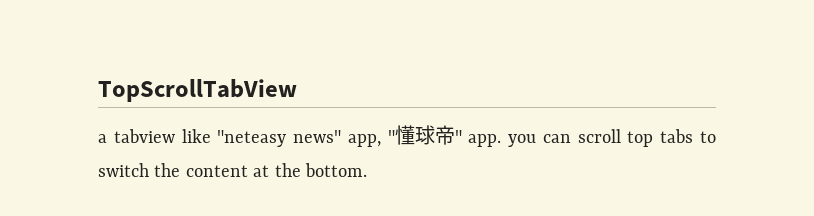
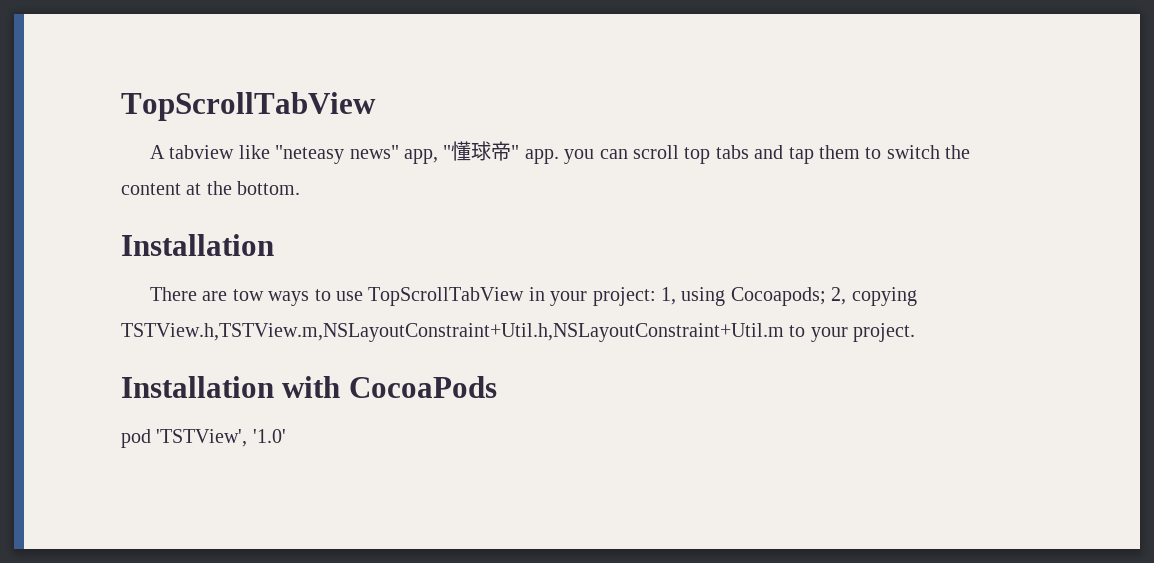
[98,134,107,143] a -> [150,145,166,159] A
(694, 136) none -> [754,145,861,164] and tap them
(367, 170) none -> [121,234,274,256] [150,287,917,306] [121,323,916,342] [121,376,497,398] [121,429,286,448] // Installation // There are tow ways to use TopScrollTabView in your project: 1, using Cocoapods; 2, copying TSTView.h,TSTView.m,NSLayoutConstraint+Util.h,NSLayoutConstraint+Util.m to your project. // Installation with CocoaPods // pod 'TSTView', '1.0'

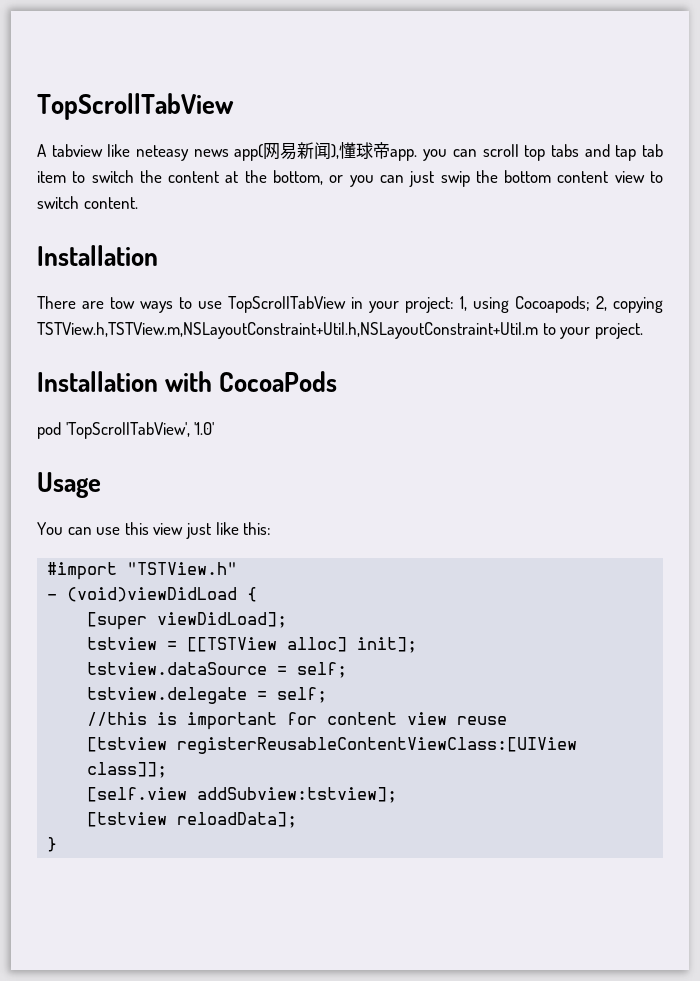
[275,141,520,164] "neteasy news" app, "懂球帝" -> [136,142,391,161] neteasy news app(网易新闻),懂球帝
[819,145,861,159] them -> [642,144,663,157] [37,171,66,183] tab item
[237,181,301,195] bottom. -> [273,170,663,187] [37,196,138,209] bottom, or you can just swip the bottom content view to switch content.
[156,429,248,447] 'TSTView', -> [65,422,190,439] 'TopScrollTabView',
(286, 436) none -> [37,472,101,498] [37,522,272,539] [47,562,238,580] [47,587,258,602] [87,612,288,630] [87,637,418,653] [87,662,348,678] [87,687,328,704] [87,712,508,730] [87,737,578,754] [87,762,168,778] [87,787,398,803] [87,812,298,828] [47,837,58,852] // Usage // You can use this view just like this: // #import "TSTView.h" // - (void)viewDidLoad { // [super viewDidLoad]; // tstview = [[TSTView alloc] init]; // tstview.dataSource = self; // tstview.delegate = self; // //this is important for content view reuse // [tstview registerReusableContentViewClass:[UIView class]]; // [self.view addSubview:tstview]; // [tstview reloadData]; // }

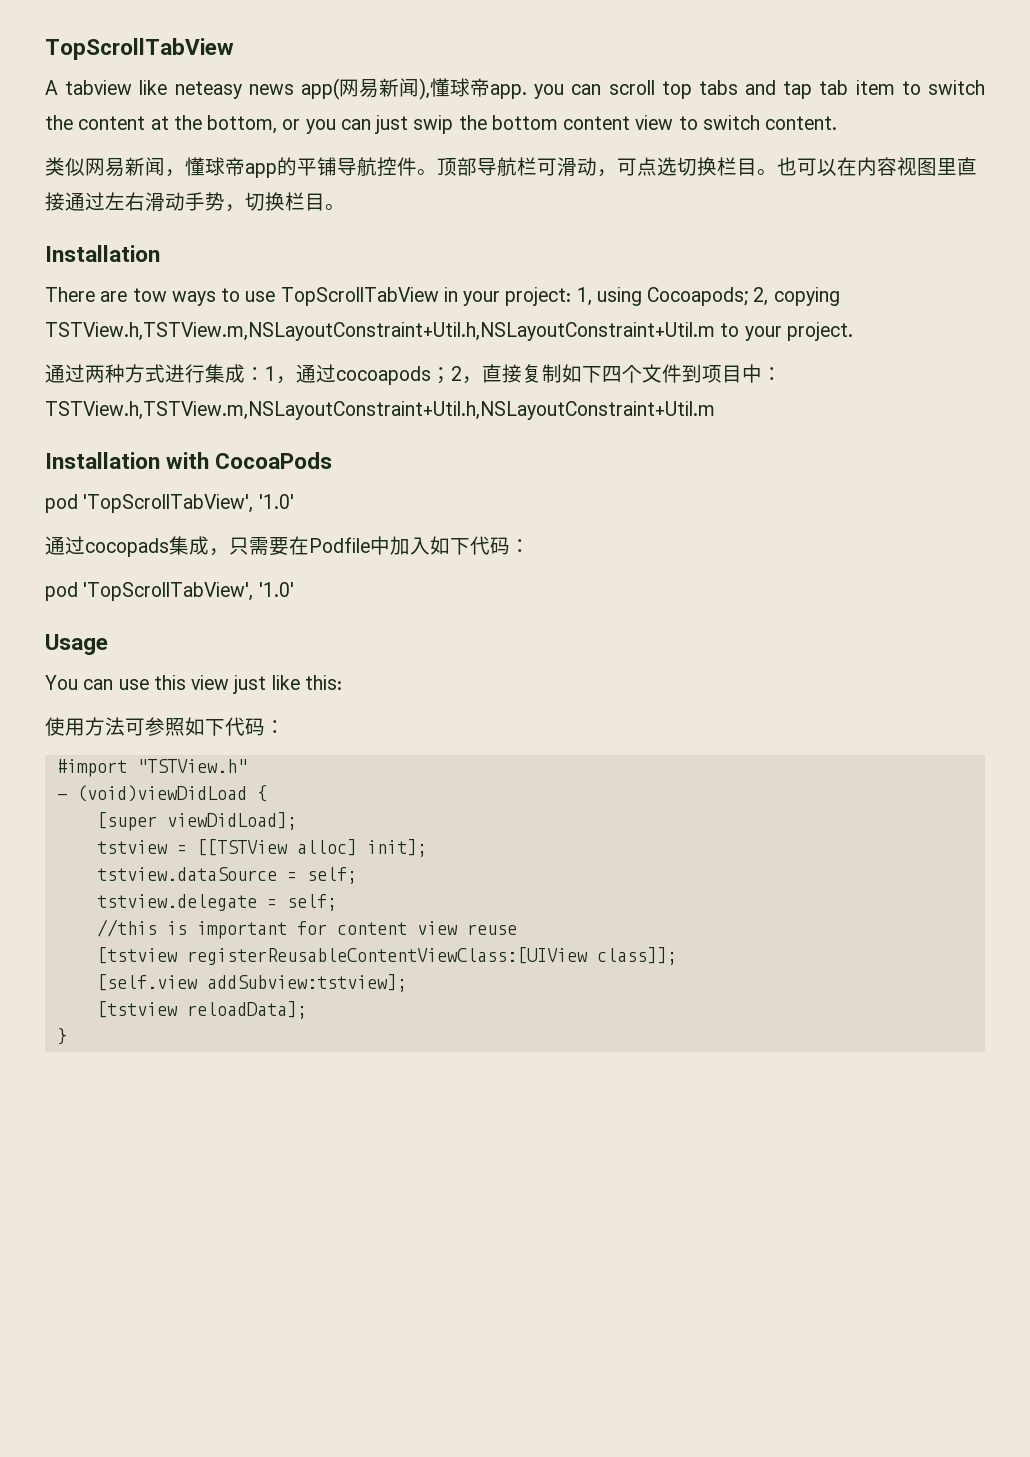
(138, 203) none -> [45,157,977,178] [45,192,345,212] // 类似网易新闻，懂球帝app的平铺导航控件。顶部导航栏可滑动，可点选切换栏目。也可以在内容视图里直接通过左右滑动手势，切换栏目。
(643, 331) none -> [45,364,782,385] [45,401,715,420] // 通过两种方式进行集成：1，通过cocoapods；2，直接复制如下四个文件到项目中：TSTView.h,TSTView.m,NSLayoutConstraint+Util.h,NSLayoutConstraint+Util.m
(215, 428) none -> [45,536,530,557] [45,582,294,601] // 通过cocopads集成，只需要在Podfile中加入如下代码： // pod 'TopScrollTabView', '1.0'
(272, 528) none -> [45,717,285,736] // 使用方法可参照如下代码：

